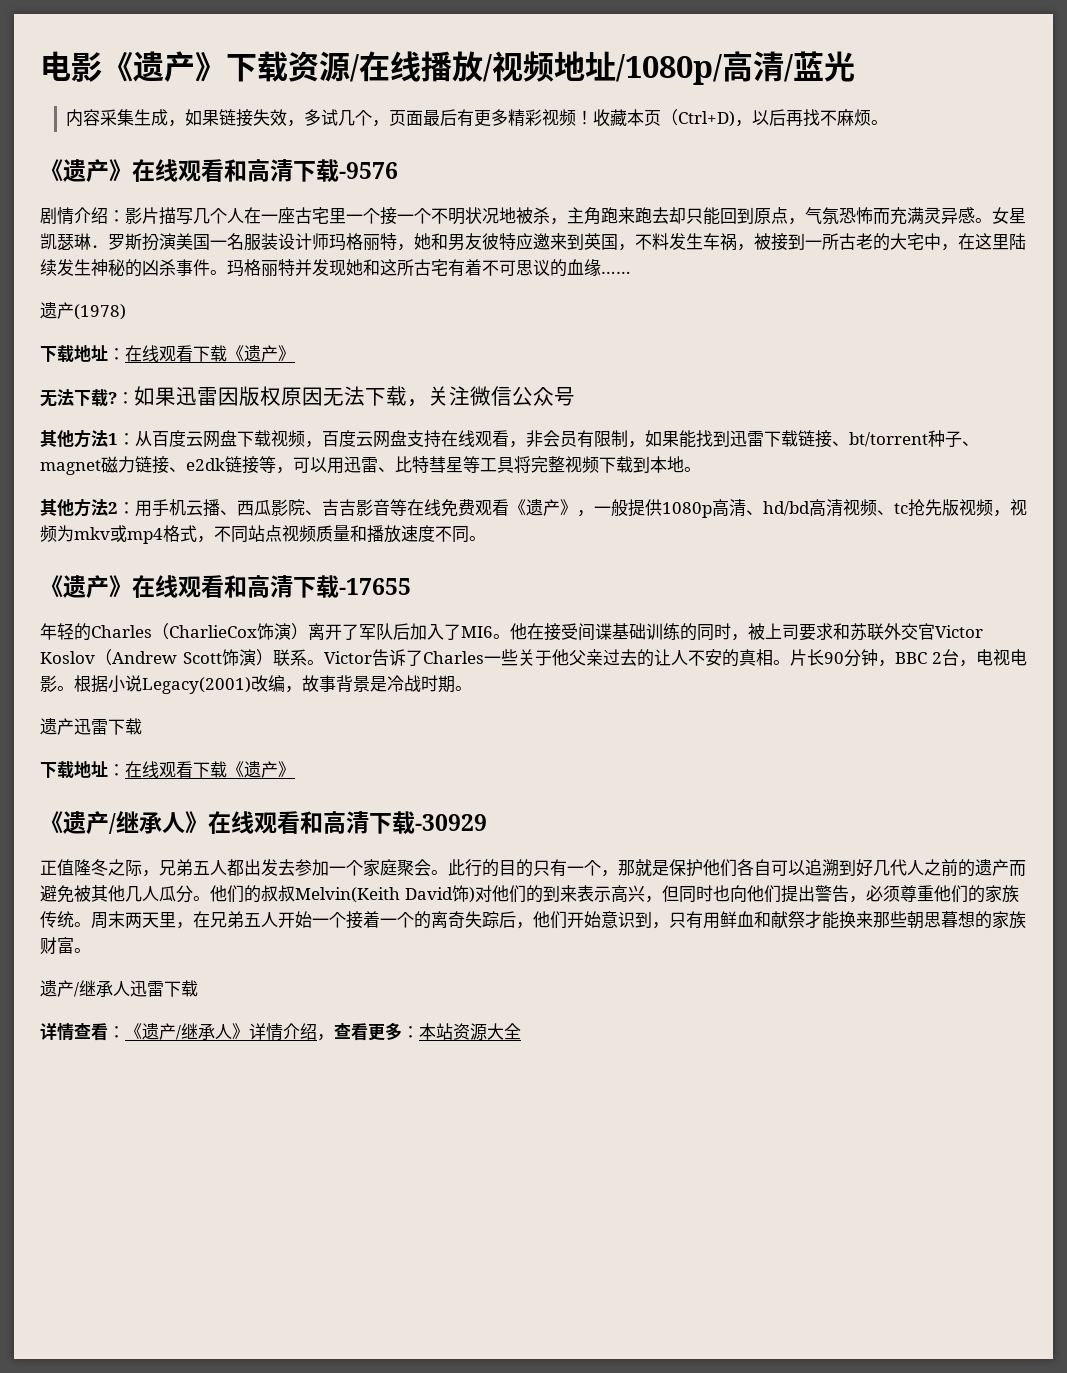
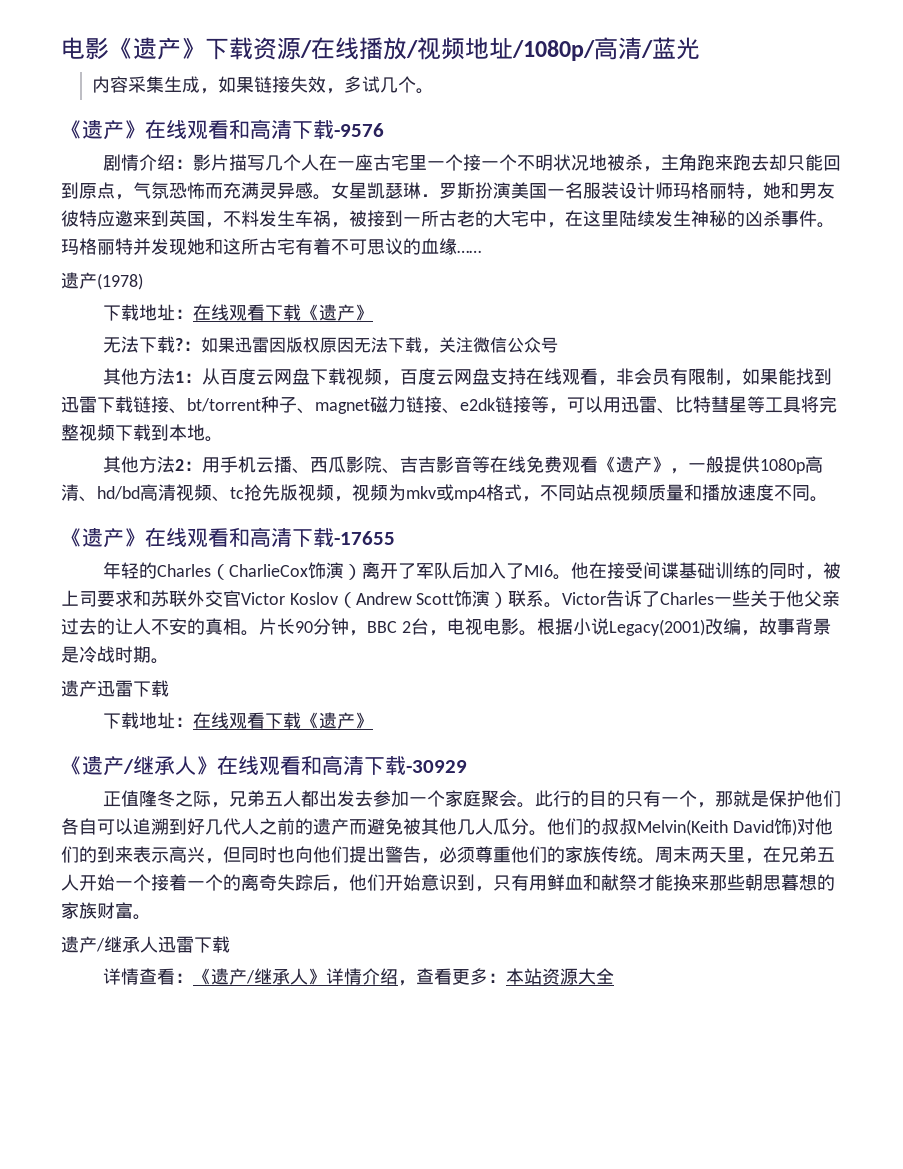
[372,109,872,127] ，页面最后有更多精彩视频！收藏本页（Ctrl+D)，以后再找不麻烦 -> (417, 84) none

